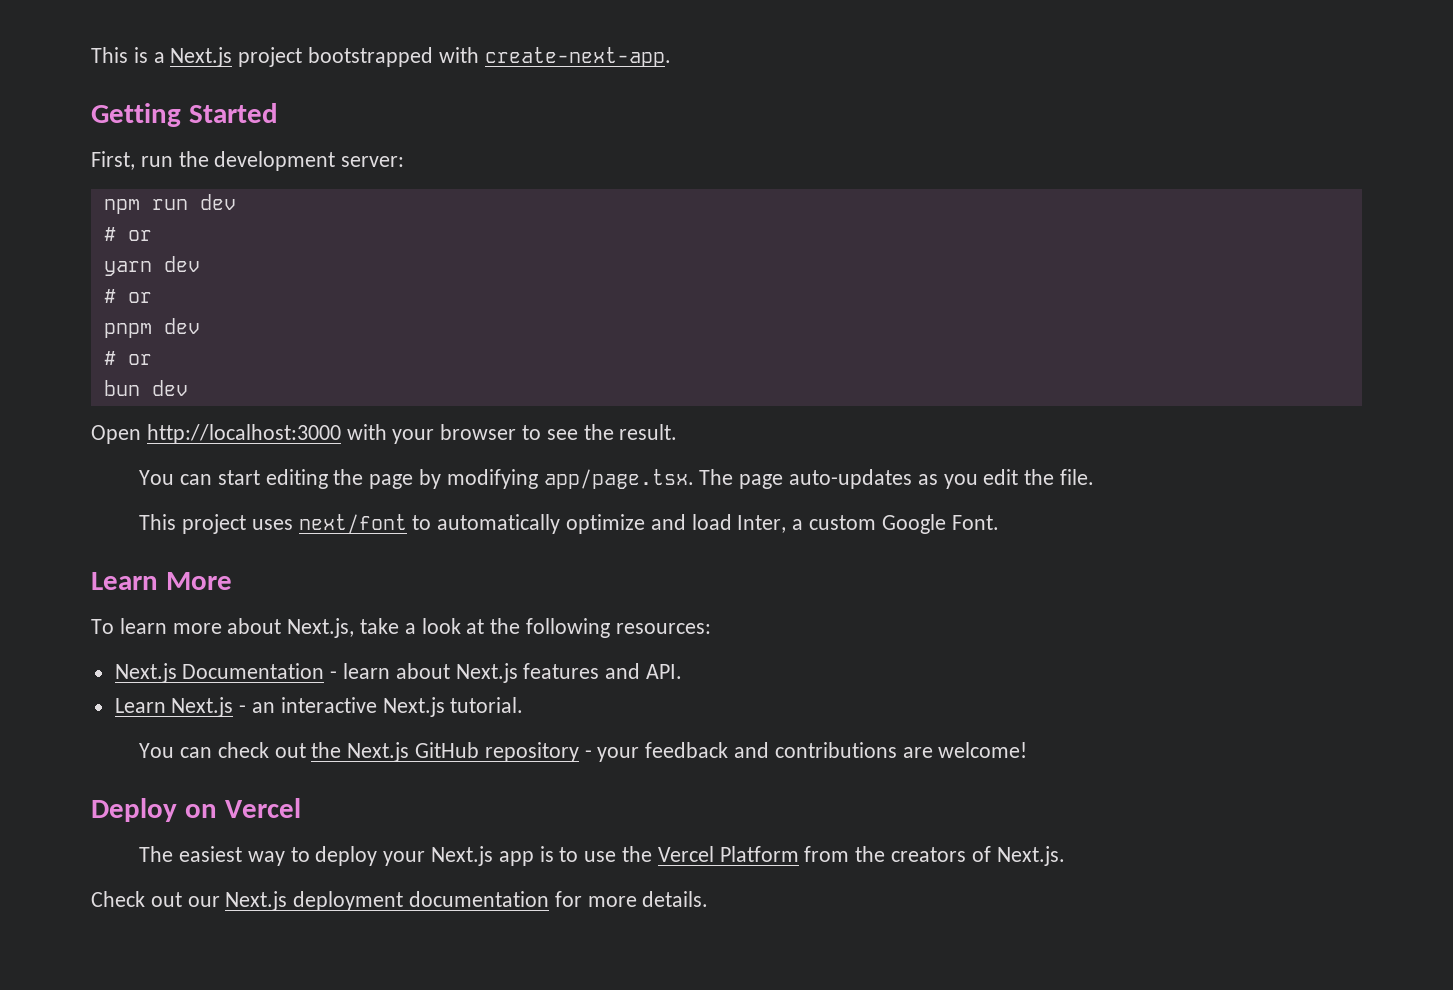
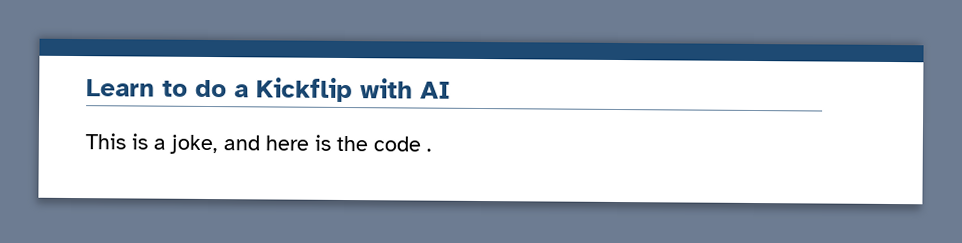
[91,47,671,67] [91,103,278,127] [91,151,405,171] [103,194,236,214] [103,227,152,241] [103,256,200,276] [103,289,152,303] [103,318,200,338] [103,351,152,365] [103,380,188,396] [91,424,678,444] [139,469,1095,489] [139,514,999,534] [91,572,232,590] [91,618,711,638] [114,663,683,683] [114,697,524,717] [139,742,1028,762] [91,798,301,822] [139,846,1065,866] [91,891,709,911] This is a Next.js project bootstrapped with create-next-app. // Getting Started // First, run the development server: // npm run dev // # or // yarn dev // # or // pnpm dev // # or // bun dev // Open http://localhost:3000 with your browser to see the result. // You can start editing the page by modifying app/page.tsx. The page auto-updates as you edit the file. // This project uses next/font to automatically optimize and load Inter, a custom Google Font. // Learn More // To learn more about Next.js, take a look at the following resources: // Next.js Documentation - learn about Next.js features and API. // Learn Next.js - an interactive Next.js tutorial. // You can check out the Next.js GitHub repository - your feedback and contributions are welcome! // Deploy on Vercel // The easiest way to deploy your Next.js app is to use the Vercel Platform from the creators of Next.js. // Check out our Next.js deployment documentation for more details. -> [86,77,451,103] [85,133,432,155] Learn to do a Kickflip with AI // This is a joke, and here is the code .

